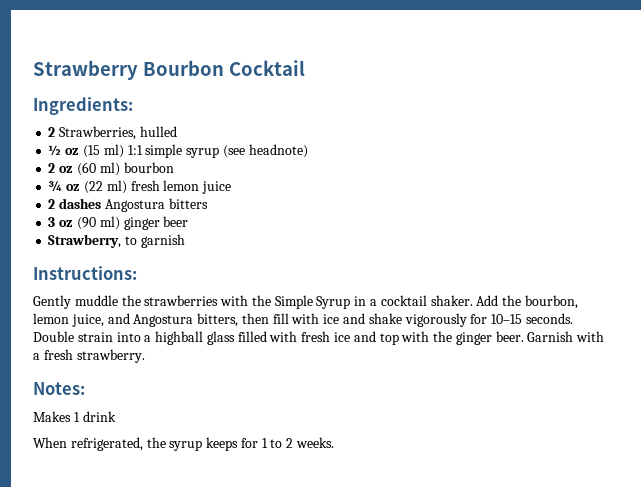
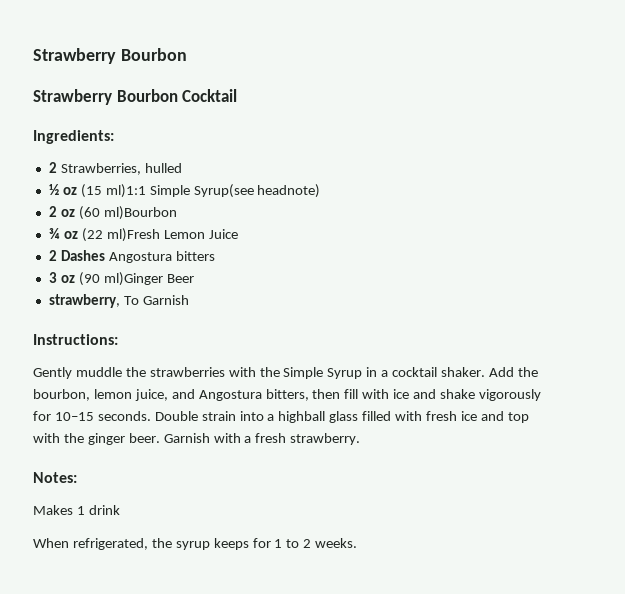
[33,60,224,80] Strawberry Bourbon -> [33,48,187,64] [33,89,178,105] Strawberry Bourbon // Strawberry Bourbon
[103,144,245,158] ml) 1:1 simple syrup (see -> [105,184,254,198] ml)1:1 Simple Syrup(see
[99,162,174,176] ml) bourbon -> [103,206,177,220] ml)Bourbon
[106,180,232,194] [48,198,102,209] ml) fresh lemon juice // 2 dashes -> [106,228,238,242] [48,250,105,261] ml)Fresh Lemon Juice // 2 Dashes
[99,216,189,230] [48,234,185,248] ml) ginger beer // Strawberry, to garnish -> [103,272,194,286] [48,294,189,308] ml)Ginger Beer // strawberry, To Garnish

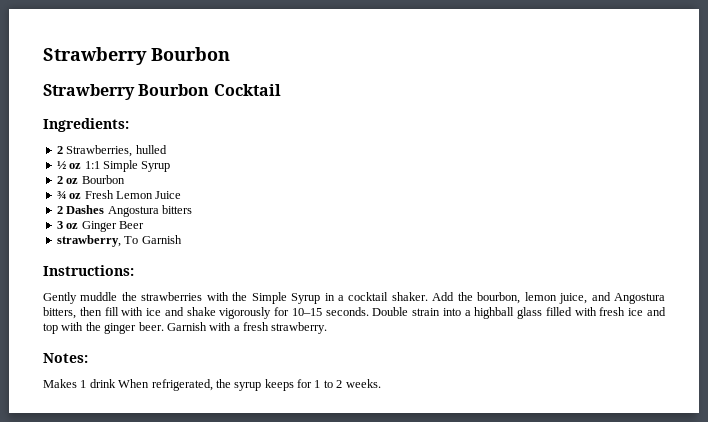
[80,184,321,198] (15 ml)1:1 Simple Syrup(see headnote) -> [84,160,171,172] 1:1 Simple Syrup
[78,206,177,220] (60 ml)Bourbon -> [81,175,125,184] Bourbon
[81,228,160,242] (22 ml)Fresh -> [84,190,114,199] Fresh
[78,272,163,286] (90 ml)Ginger -> [81,221,117,232] Ginger
(120, 510) // -> (116, 383) none

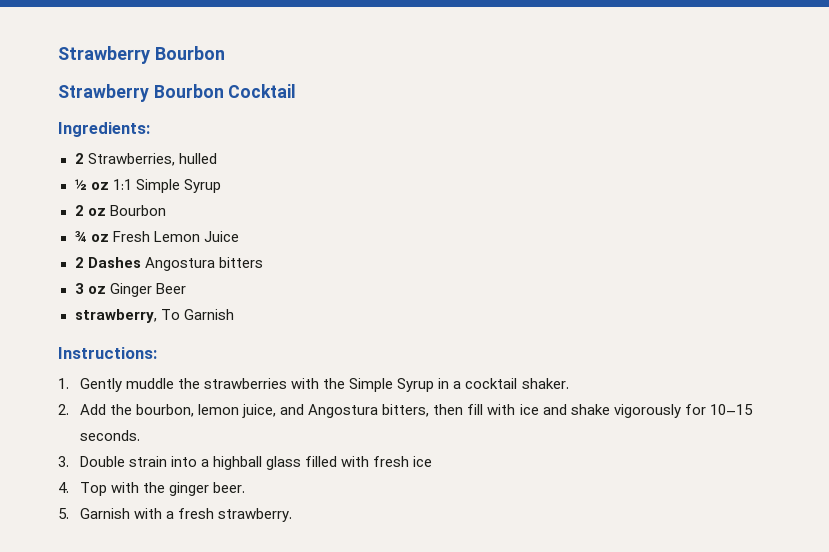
(134, 270) none -> [58,378,69,389] 1.
(428, 296) none -> [58,404,69,415] // 2.
(369, 311) none -> [58,456,69,467] // 3.
[647,307,667,316] [43,323,58,334] and top -> [58,482,107,496] // 4. Top
(164, 326) none -> [58,508,69,519] // 5.
[43,353,88,363] [43,379,381,391] // Notes: // Makes 1 drink When refrigerated, the syrup keeps for 1 to 2 weeks. -> (293, 515) none

